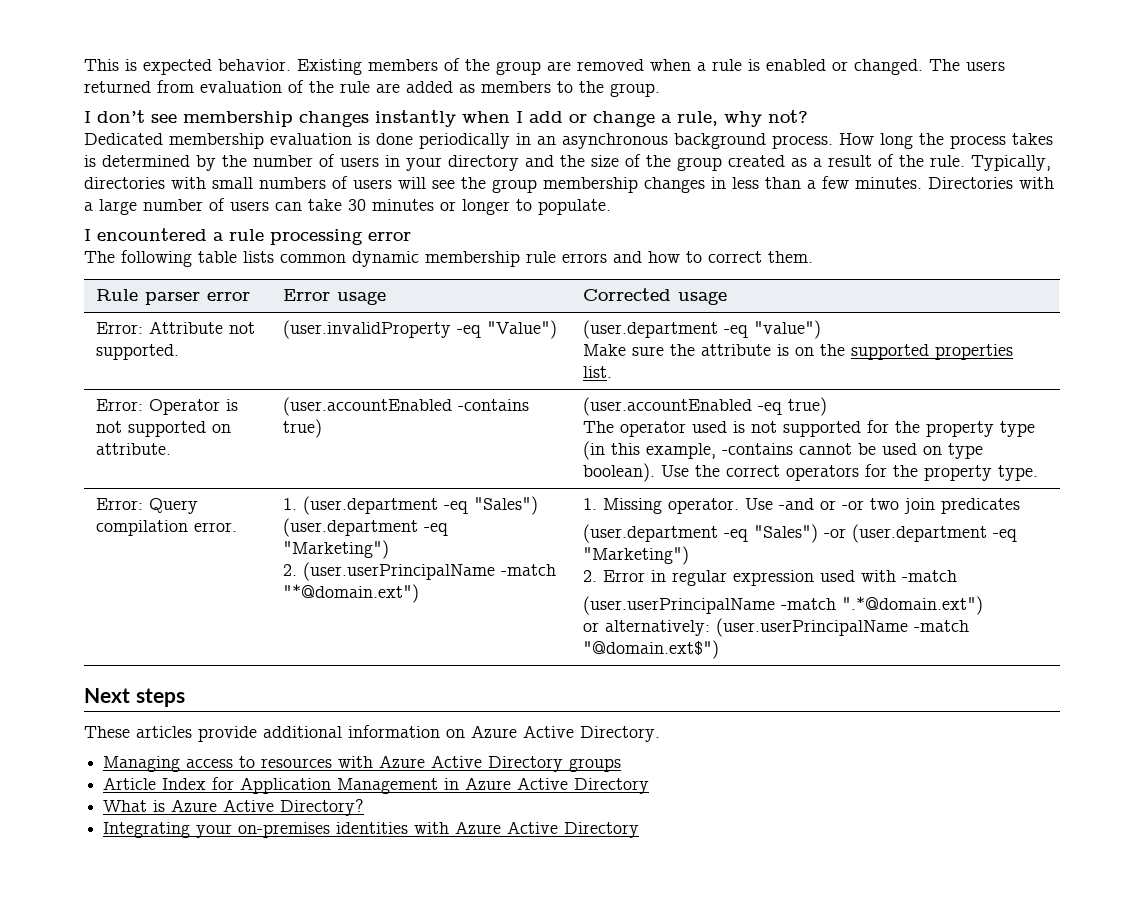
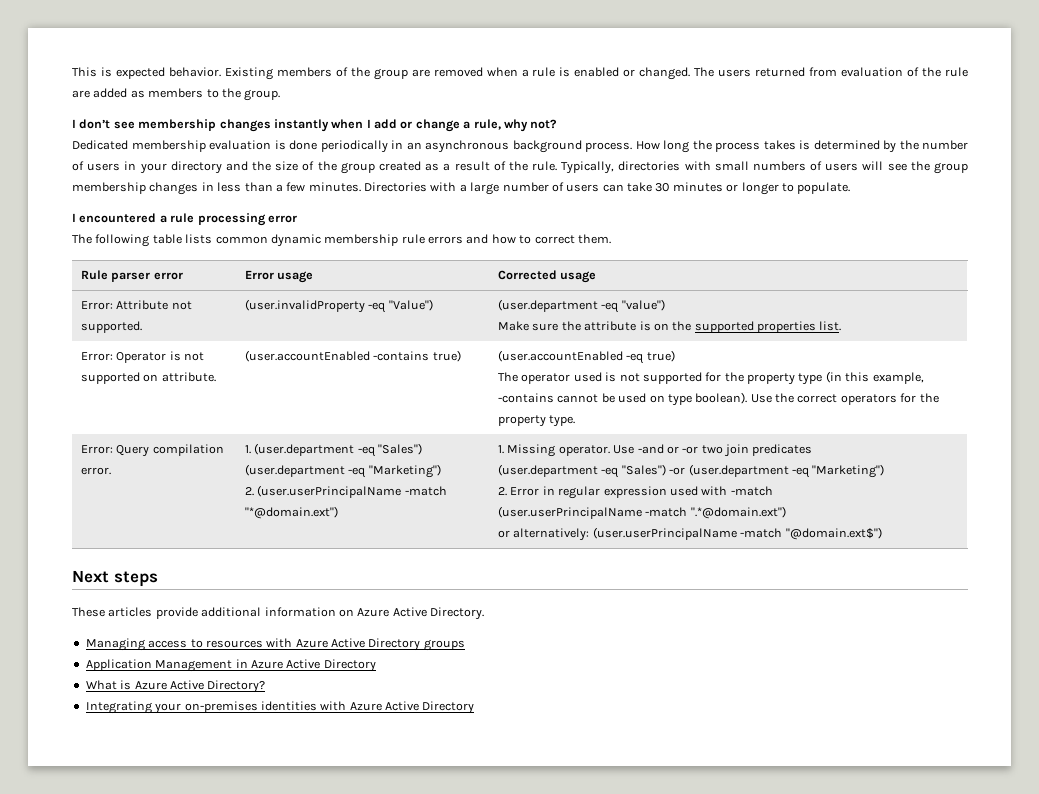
[103,777,235,790] Article Index for -> (465, 645) none

